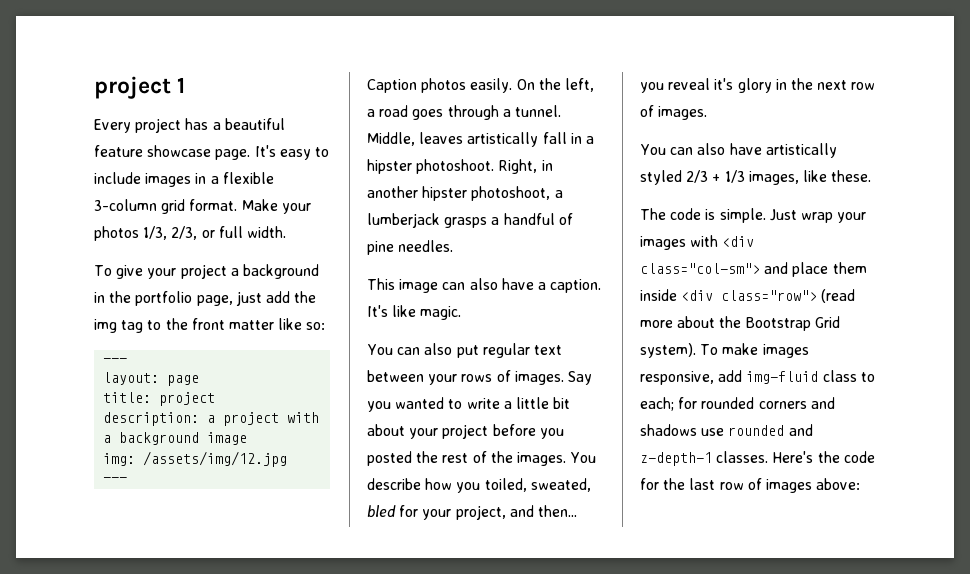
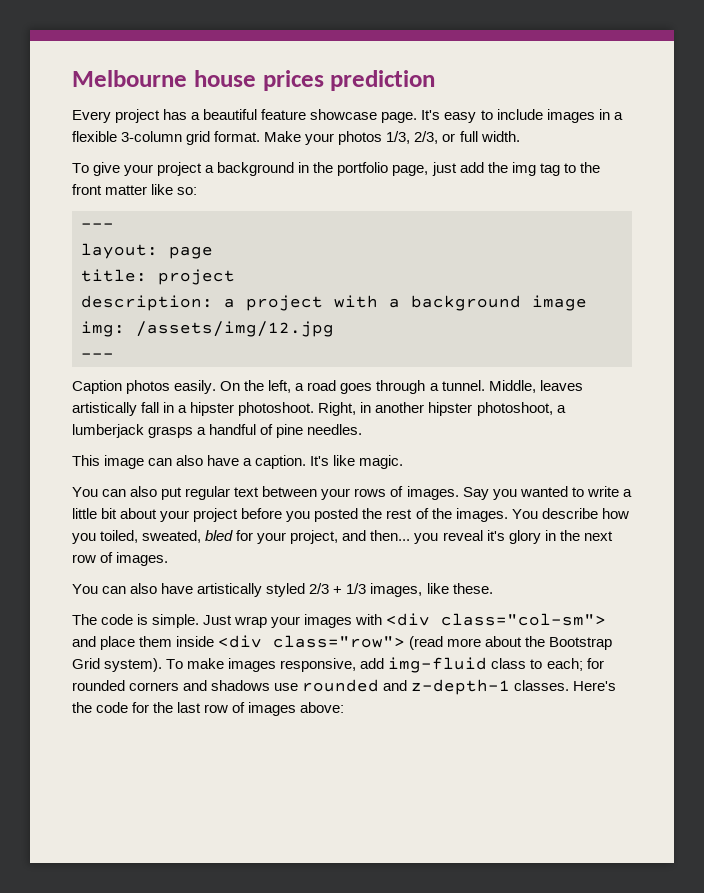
[94,76,186,99] project 1 -> [72,70,436,91] Melbourne house prices prediction

